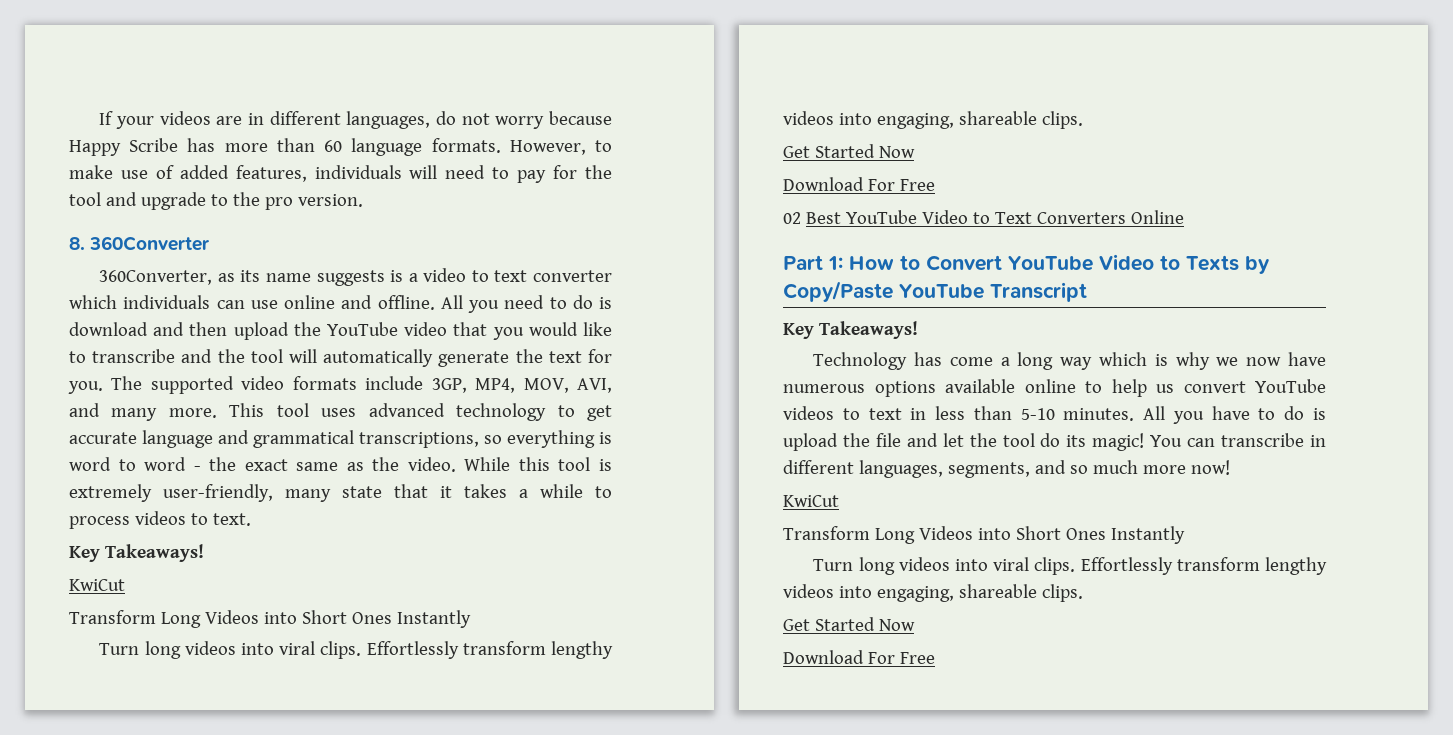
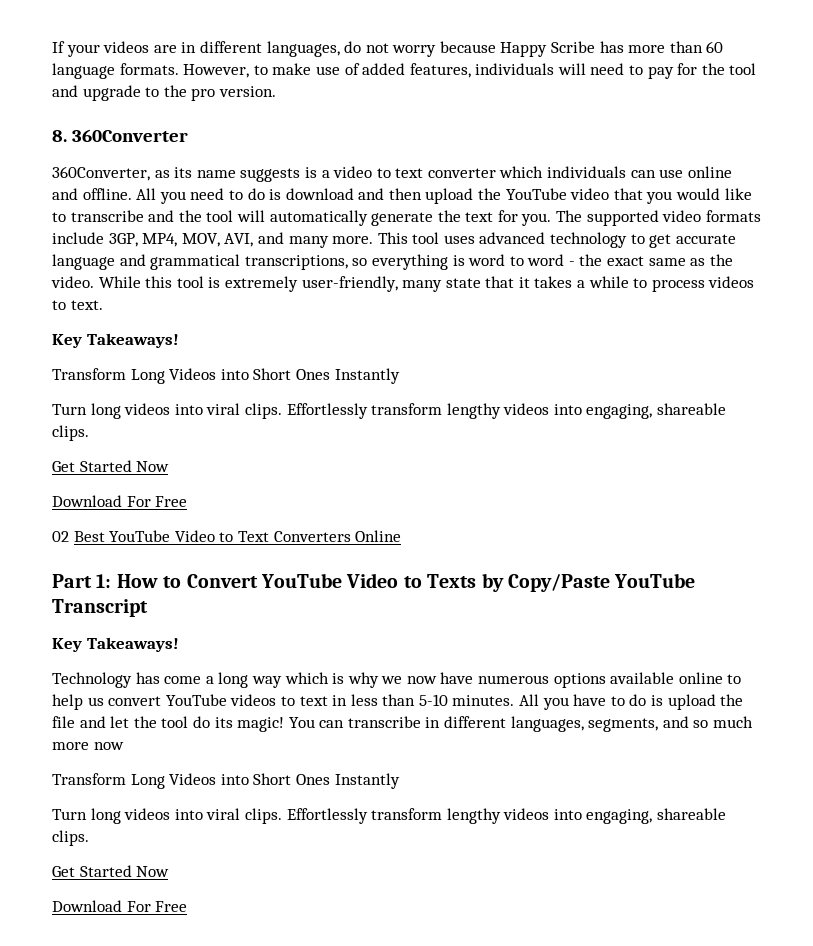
[69,579,125,591] // KwiCut -> (179, 340) none
[1190,460,1230,475] [783,495,839,507] now! // KwiCut -> [93,742,124,750] now

